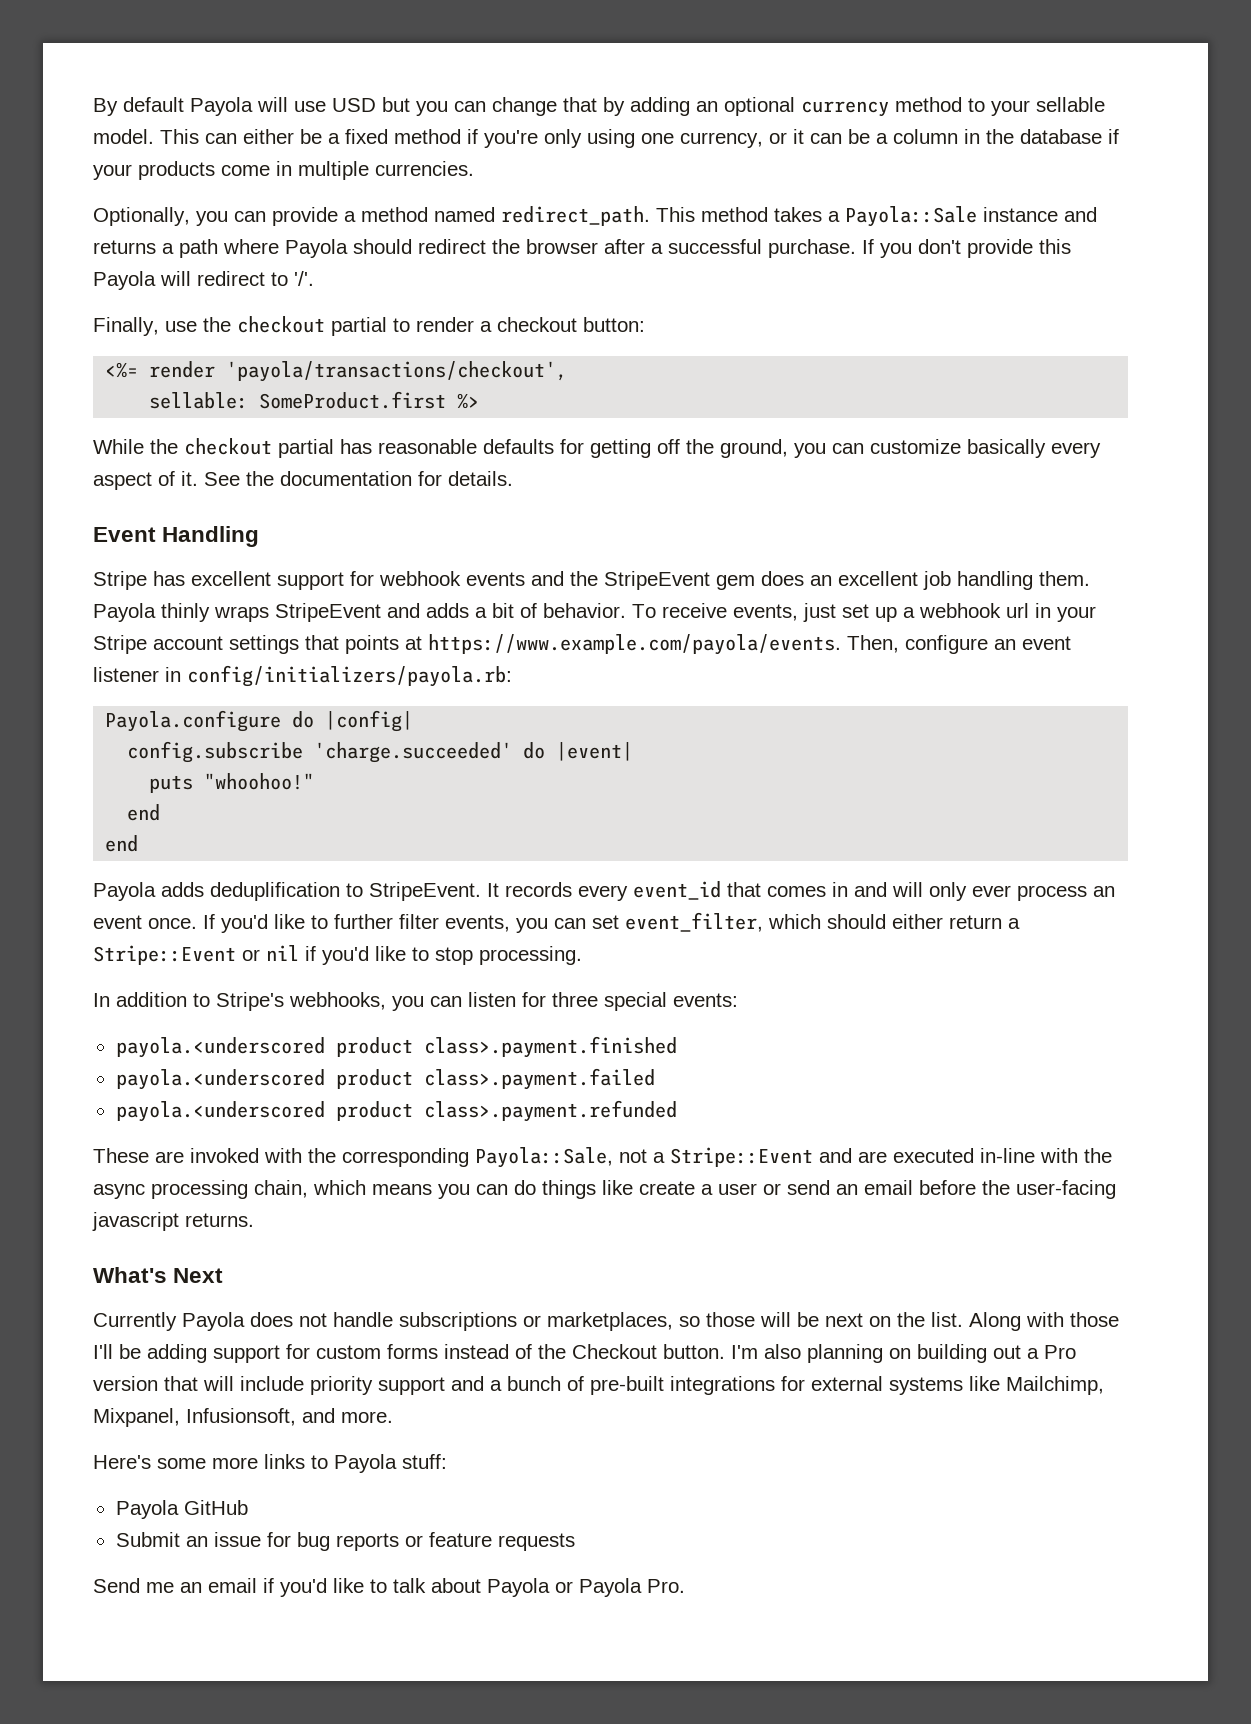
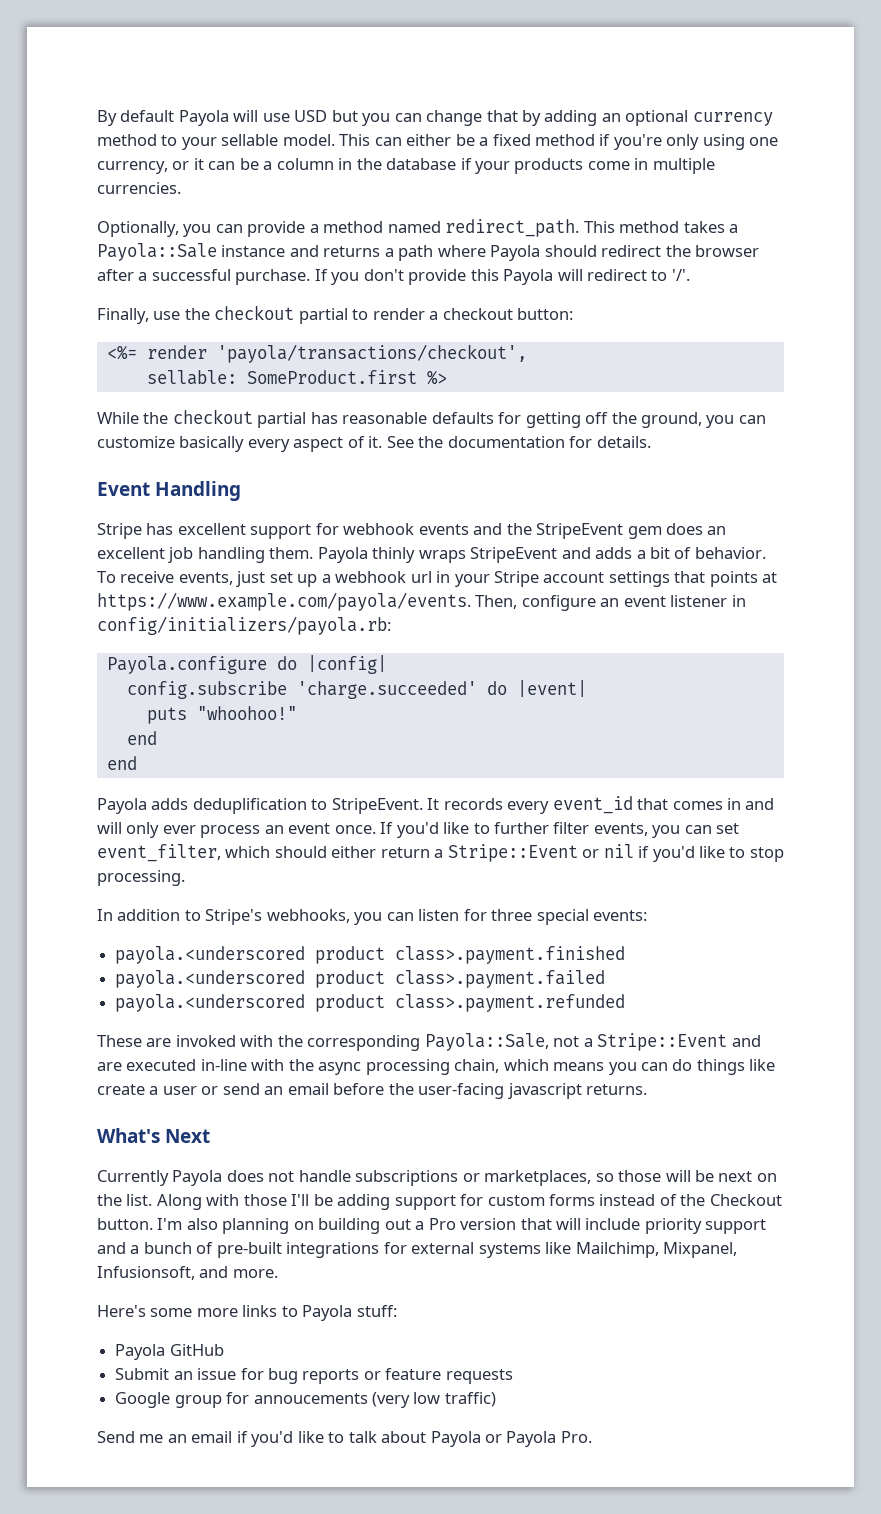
(575, 1542) none -> [115,1392,496,1408] // Google group for annoucements (very low traffic)

